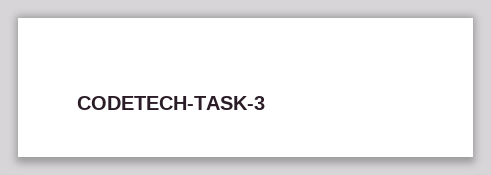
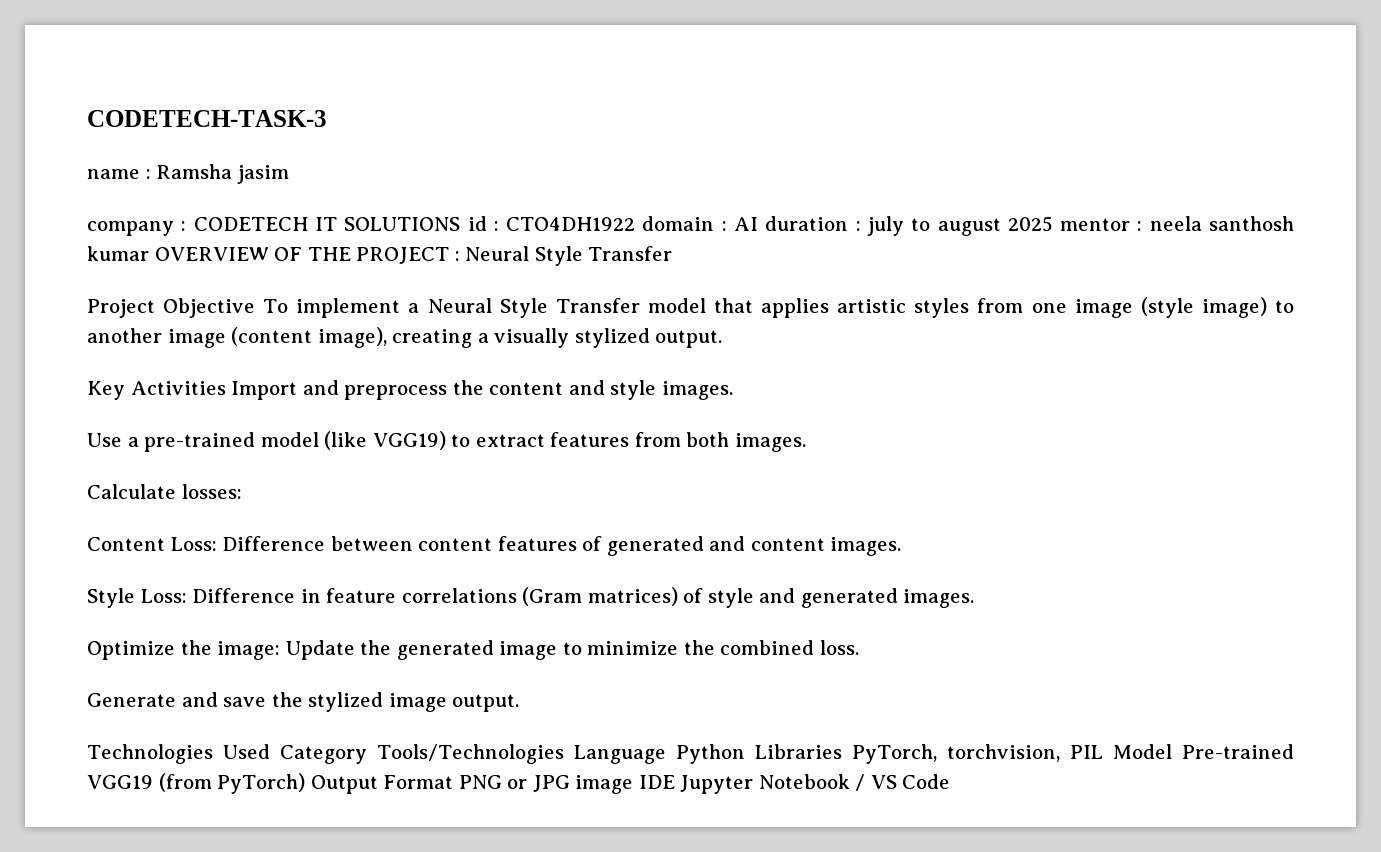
(265, 103) none -> [87,164,289,184] [87,216,1294,236] [87,246,673,266] [87,297,1294,318] [87,327,723,348] [87,380,733,400] [87,431,806,452] [87,484,242,499] [87,536,902,556] [87,587,975,608] [87,640,859,660] [87,692,520,712] [87,744,1295,764] [87,773,951,794] // name : Ramsha jasim // company : CODETECH IT SOLUTIONS id : CTO4DH1922 domain : AI duration : july to august 2025 mentor : neela santhosh kumar OVERVIEW OF THE PROJECT : Neural Style Transfer // Project Objective To implement a Neural Style Transfer model that applies artistic styles from one image (style image) to another image (content image), creating a visually stylized output. // Key Activities Import and preprocess the content and style images. // Use a pre-trained model (like VGG19) to extract features from both images. // Calculate losses: // Content Loss: Difference between content features of generated and content images. // Style Loss: Difference in feature correlations (Gram matrices) of style and generated images. // Optimize the image: Update the generated image to minimize the combined loss. // Generate and save the stylized image output. // Technologies Used Category Tools/Technologies Language Python Libraries PyTorch, torchvision, PIL Model Pre-trained VGG19 (from PyTorch) Output Format PNG or JPG image IDE Jupyter Notebook / VS Code

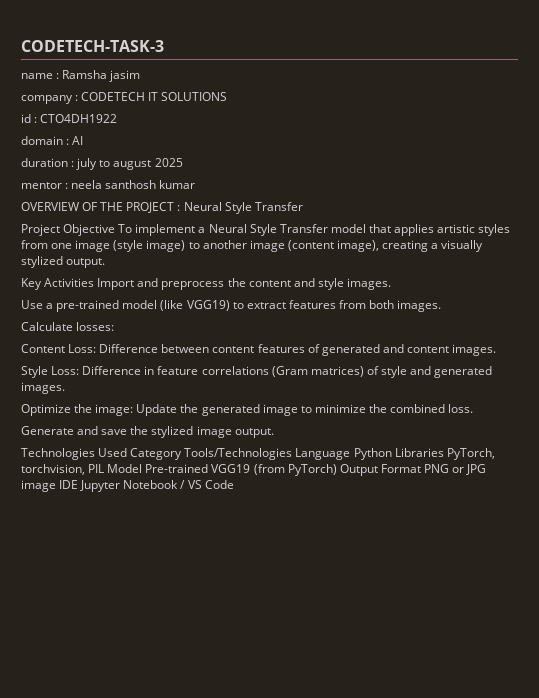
(461, 224) none -> (228, 96) //
(636, 224) none -> (118, 118) //
(758, 224) none -> (84, 140) //
(1053, 224) none -> (183, 162) //
(149, 253) none -> (196, 184) //

